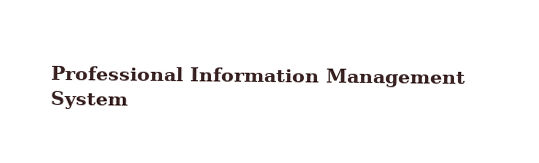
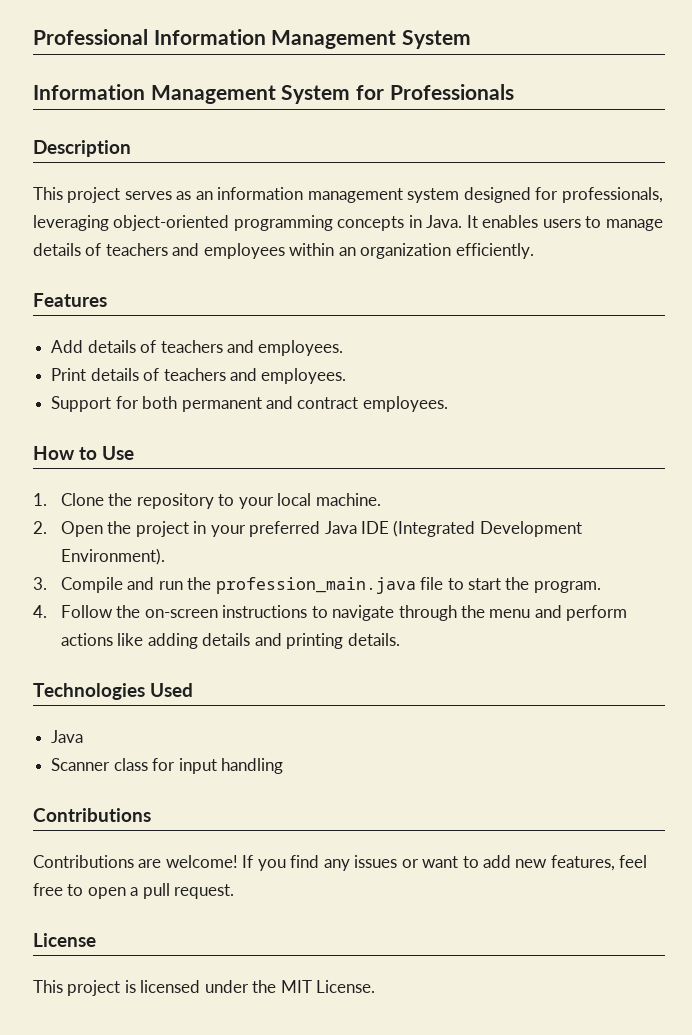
(128, 100) none -> [33,84,514,104] [33,140,131,157] [33,187,663,203] [33,215,663,231] [33,243,534,259] [33,293,107,307] [51,340,344,356] [51,368,347,384] [51,396,448,412] [33,446,135,460] [33,493,381,509] [33,520,582,537] [60,548,165,565] [33,577,601,594] [33,605,628,621] [60,633,400,649] [33,683,194,700] [51,730,84,743] [51,758,283,774] [33,808,151,822] [33,855,648,871] [33,883,235,899] [33,933,96,947] [33,980,376,996] // Information Management System for Professionals // Description // This project serves as an information management system designed for professionals, leveraging object-oriented programming concepts in Java. It enables users to manage details of teachers and employees within an organization efficiently. // Features // Add details of teachers and employees. // Print details of teachers and employees. // Support for both permanent and contract employees. // How to Use // 1. Clone the repository to your local machine. // 2. Open the project in your preferred Java IDE (Integrated Development Environment). // 3. Compile and run the profession_main.java file to start the program. // 4. Follow the on-screen instructions to navigate through the menu and perform actions like adding details and printing details. // Technologies Used // Java // Scanner class for input handling // Contributions // Contributions are welcome! If you find any issues or want to add new features, feel free to open a pull request. // License // This project is licensed under the MIT License.

